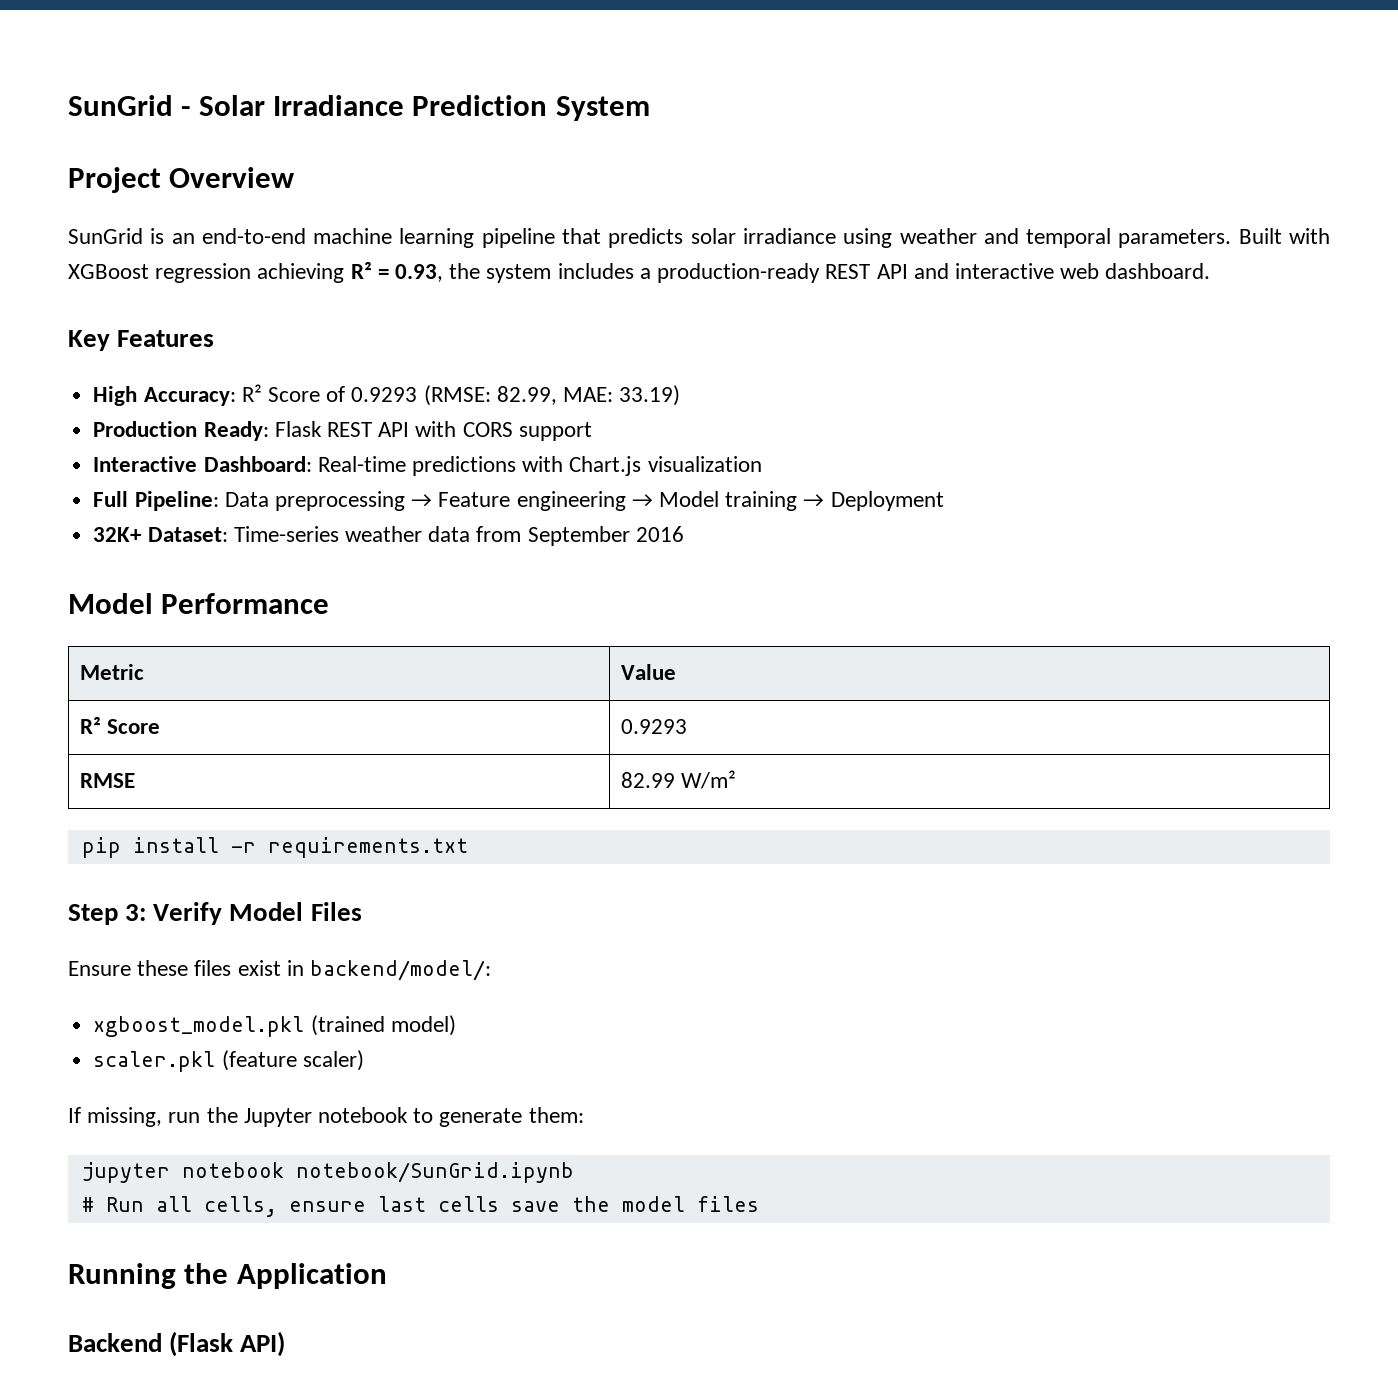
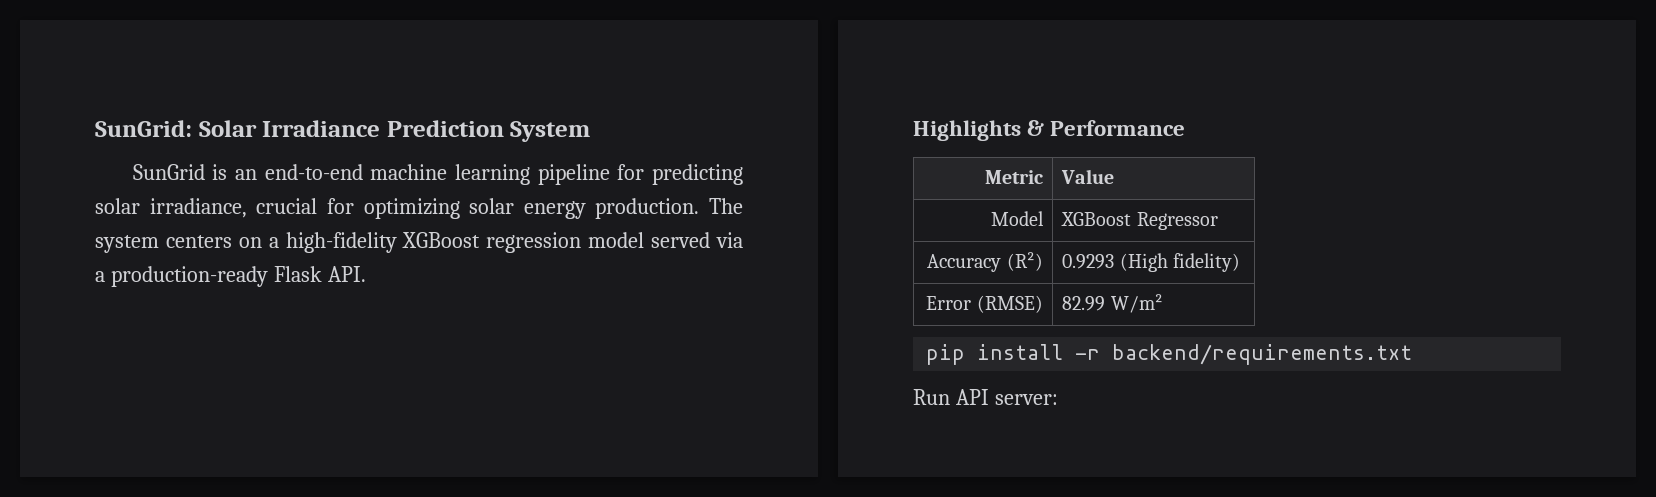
[68,95,191,116] SunGrid - -> [95,120,192,137] SunGrid:
[68,167,295,193] // Project Overview -> (591, 131) none
[562,228,1330,248] [68,261,1211,283] [68,330,215,351] [93,384,681,406] [93,421,592,441] [93,456,762,476] [93,491,944,511] [93,526,684,546] [68,593,330,614] [79,664,144,680] [620,664,676,680] [79,716,160,734] [620,719,687,734] [79,773,135,788] that predicts solar irradiance using weather and temporal parameters. Built with XGBoost regression achieving R² = 0.93, the system includes a production-ready REST API and interactive web dashboard. // Key Features // High Accuracy: R² Score of 0.9293 (RMSE: 82.99, MAE: 33.19) // Production Ready: Flask REST API with CORS support // Interactive Dashboard: Real-time predictions with Chart.js visualization // Full Pipeline: Data preprocessing → Feature engineering → Model training → Deployment // 32K+ Dataset: Time-series weather data from September 2016 // Model Performance // Metric | Value // R² Score | 0.9293 // RMSE -> [617,164,744,185] [95,198,743,219] [95,232,744,253] [95,266,366,287] [913,120,1186,141] [984,170,1043,184] [1061,169,1115,184] [990,211,1044,226] [1061,212,1218,230] [927,252,1043,272] [1062,253,1241,272] [926,295,1043,313] for predicting solar irradiance, crucial for optimizing solar energy production. The system centers on a high-fidelity XGBoost regression model served via a production-ready Flask API. // Highlights & Performance // Metric | Value // Model | XGBoost Regressor // Accuracy (R²) | 0.9293 (High fidelity) // Error (RMSE)
[267,837,468,858] [68,902,362,925] [68,960,492,981] [93,1015,456,1037] [93,1050,364,1072] [68,1107,584,1127] [81,1162,574,1183] [81,1196,759,1217] [68,1263,387,1289] [68,1331,286,1357] requirements.txt // Step 3: Verify Model Files // Ensure these files exist in backend/model/: // xgboost_model.pkl (trained model) // scaler.pkl (feature scaler) // If missing, run the Jupyter notebook to generate them: // jupyter notebook notebook/SunGrid.ipynb // # Run all cells, ensure last cells save the model files // Running the Application // Backend (Flask API) -> [1112,344,1413,365] [913,389,1058,405] backend/requirements.txt // Run API server:

